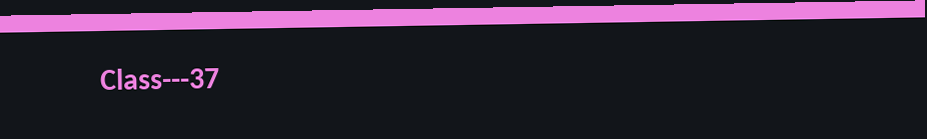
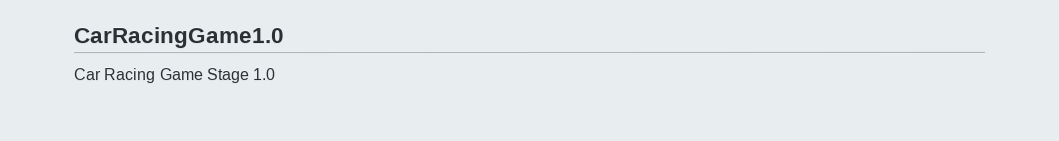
[99,67,220,91] Class---37 -> [73,27,284,49] [73,68,277,84] CarRacingGame1.0 // Car Racing Game Stage 1.0

